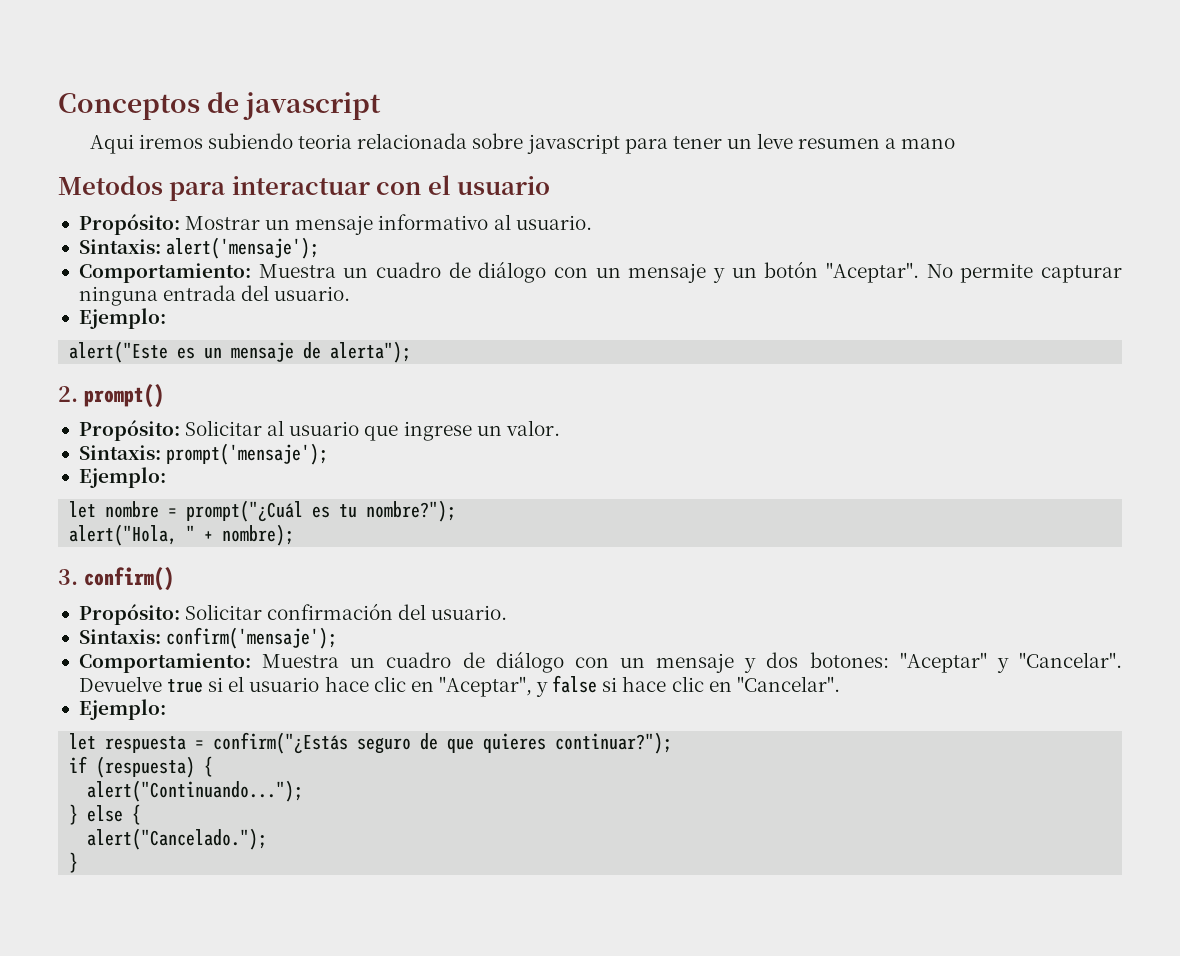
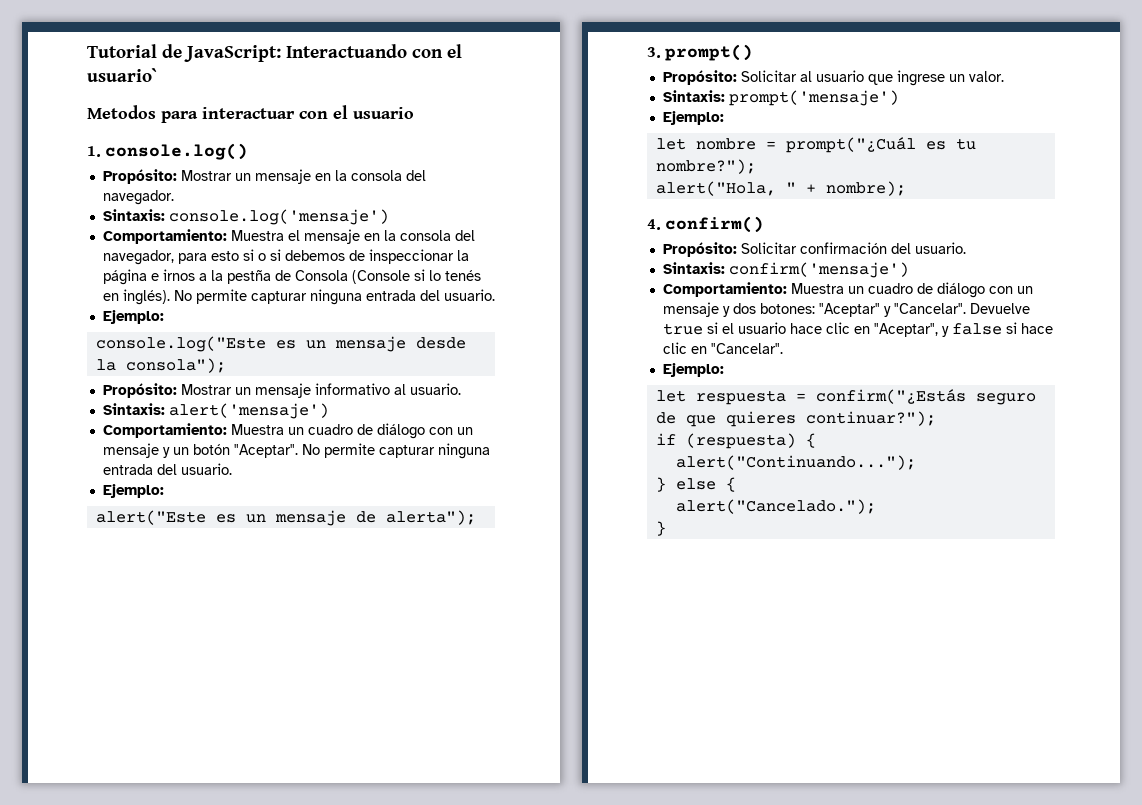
[58,91,382,120] [89,133,956,154] Conceptos de javascript // Aqui iremos subiendo teoria relacionada sobre javascript para tener un leve resumen a mano -> [87,44,462,62] [87,68,158,82] Tutorial de JavaScript: Interactuando con el usuario`
(551, 185) none -> [87,143,249,160] [102,169,426,184] [102,190,174,205] [102,209,389,225] [102,229,475,244] [102,249,469,265] [102,269,481,285] [102,289,495,305] [102,310,164,324] [95,336,466,352] [95,358,226,373] // 1. console.log() // Propósito: Mostrar un mensaje en la consola del navegador. // Sintaxis: console.log('mensaje') // Comportamiento: Muestra el mensaje en la consola del navegador, para esto si o si debemos de inspeccionar la página e irnos a la pestña de Consola (Console si lo tenés en inglés). No permite capturar ninguna entrada del usuario. // Ejemplo: // console.log("Este es un mensaje desde la consola");
[166,237,320,259] alert('mensaje'); -> [168,403,329,419] alert('mensaje')
[58,386,78,402] 2. -> [647,47,661,58] 3.
[166,443,329,465] prompt('mensaje'); -> [728,90,899,106] prompt('mensaje')
[58,569,78,585] 3. -> [647,219,661,230] 4.
[166,627,338,649] confirm('mensaje'); -> [728,262,909,278] confirm('mensaje')

